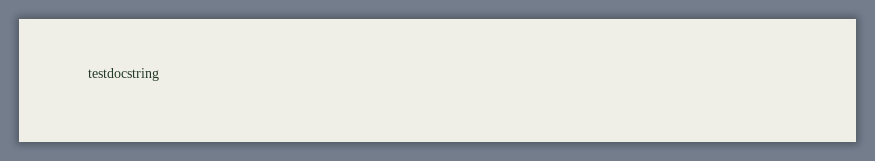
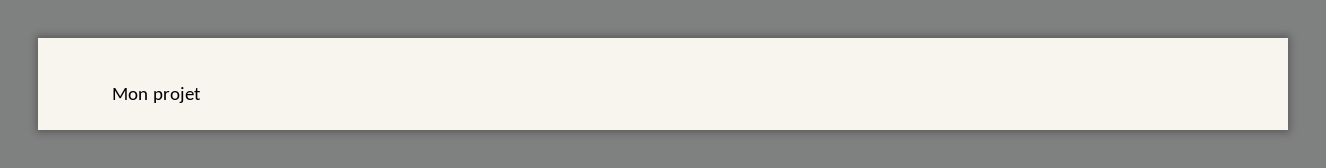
[88,68,159,81] testdocstring -> [112,87,201,103] Mon projet

